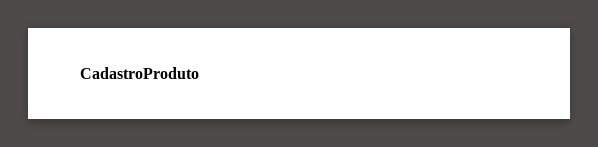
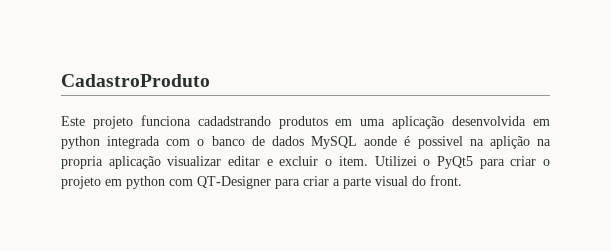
(199, 73) none -> [61,115,551,129] [61,136,551,149] [61,156,550,169] [61,175,462,189] // Este projeto funciona cadadstrando produtos em uma aplicação desenvolvida em python integrada com o banco de dados MySQL aonde é possivel na aplição na propria aplicação visualizar editar e excluir o item. Utilizei o PyQt5 para criar o projeto em python com QT-Designer para criar a parte visual do front.

